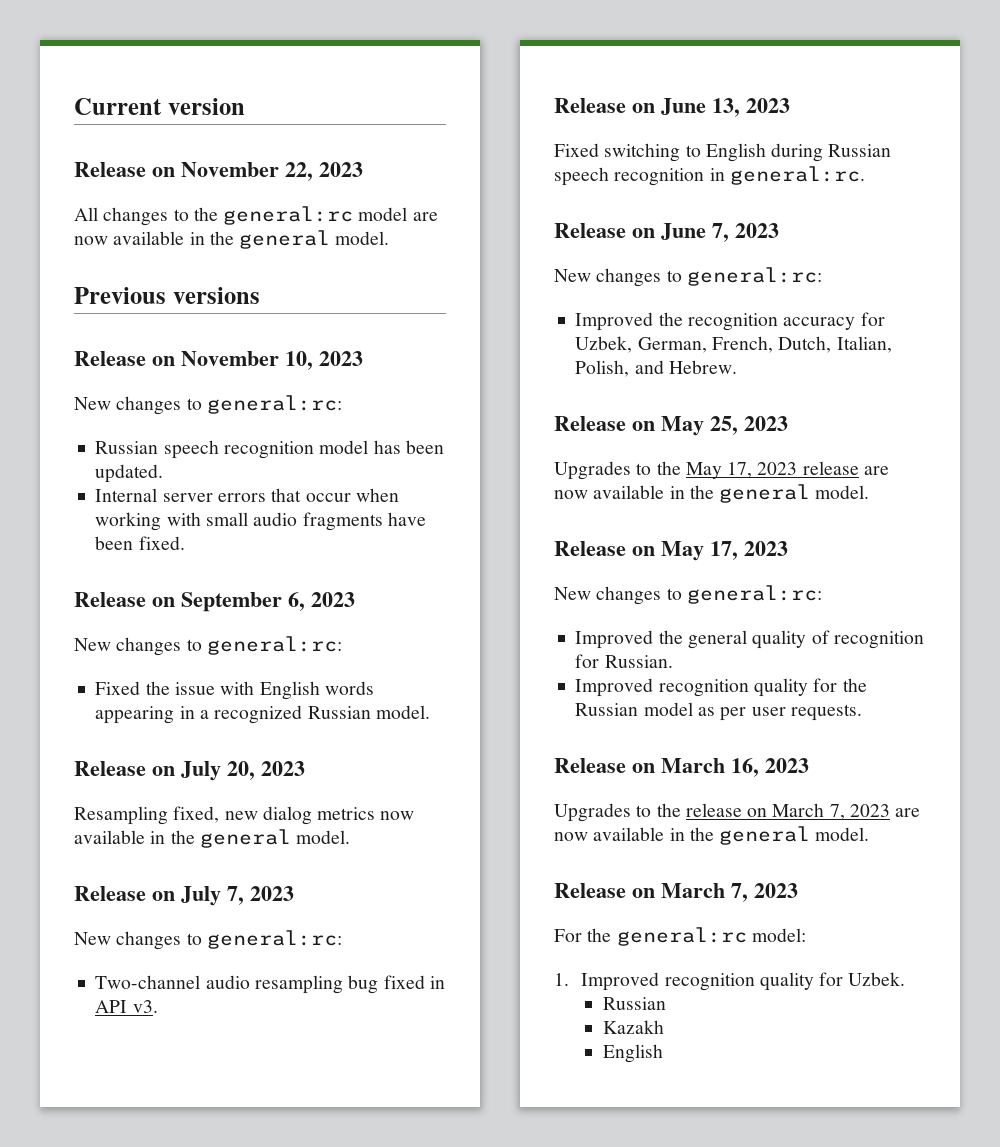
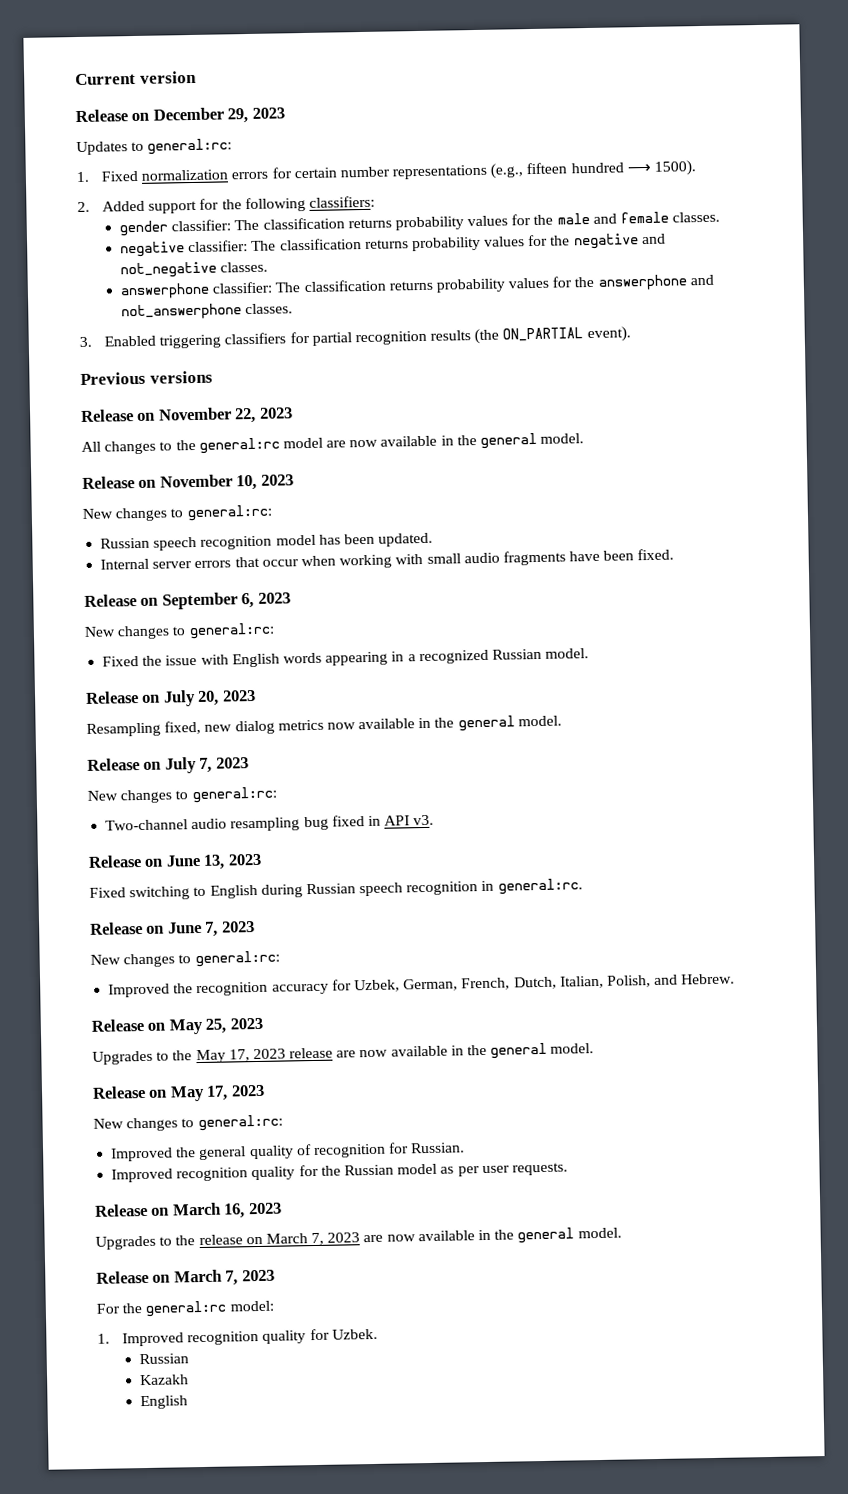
(245, 106) none -> [75,107,285,124] [76,138,233,156] [76,160,696,183] [77,195,375,214] [119,211,721,237] [120,233,666,258] [120,261,269,279] [120,274,714,300] [121,303,294,321] [79,326,631,349] [80,370,213,385] // Release on December 29, 2023 // Updates to general:rc: // 1. Fixed normalization errors for certain number representations (e.g., fifteen hundred ⟶ 1500). // 2. Added support for the following classifiers: // gender classifier: The classification returns probability values for the male and female classes. // negative classifier: The classification returns probability values for the negative and not_negative classes. // answerphone classifier: The classification returns probability values for the answerphone and not_answerphone classes. // 3. Enabled triggering classifiers for partial recognition results (the ON_PARTIAL event). // Previous versions
[74,287,260,304] // Previous versions -> (585, 438) none

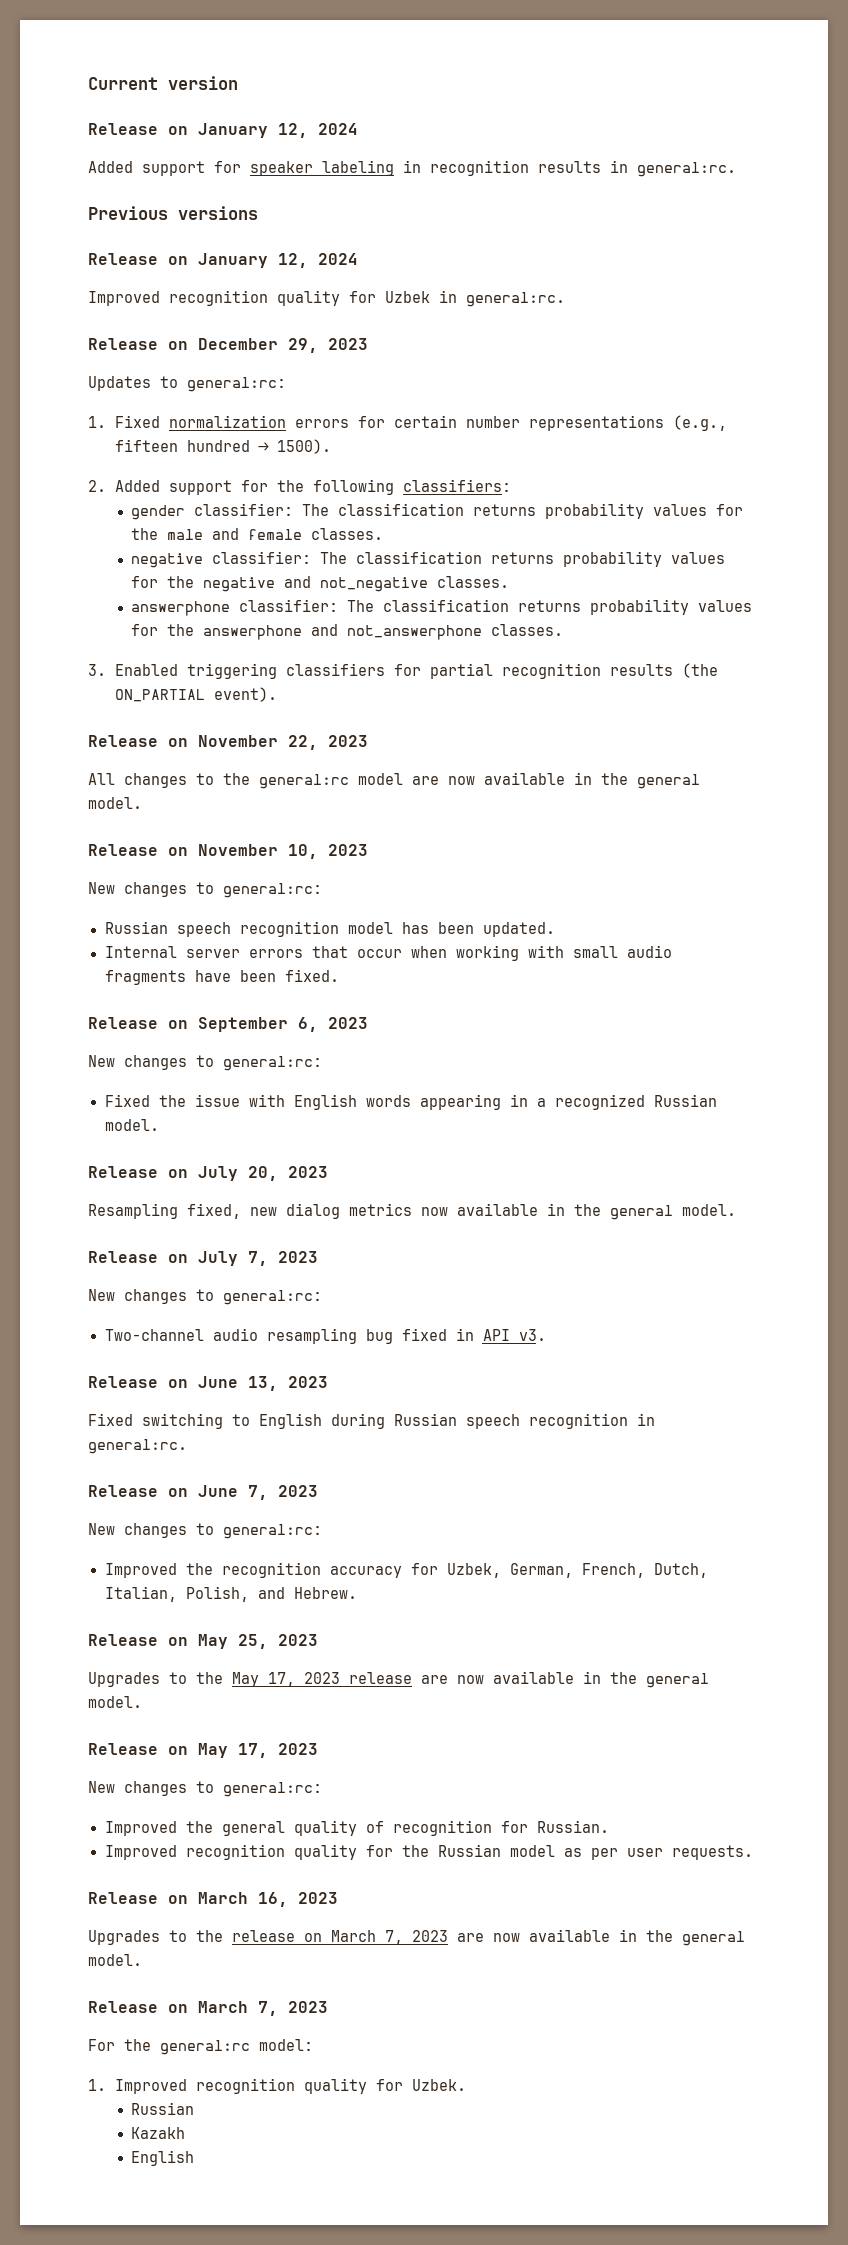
(197, 77) none -> [88,123,358,138] [88,160,736,177] [88,206,258,220] [88,253,358,268] [88,290,565,307] // Release on January 12, 2024 // Added support for speaker labeling in recognition results in general:rc. // Previous versions // Release on January 12, 2024 // Improved recognition quality for Uzbek in general:rc.
[80,370,213,385] // Previous versions -> (277, 694) none

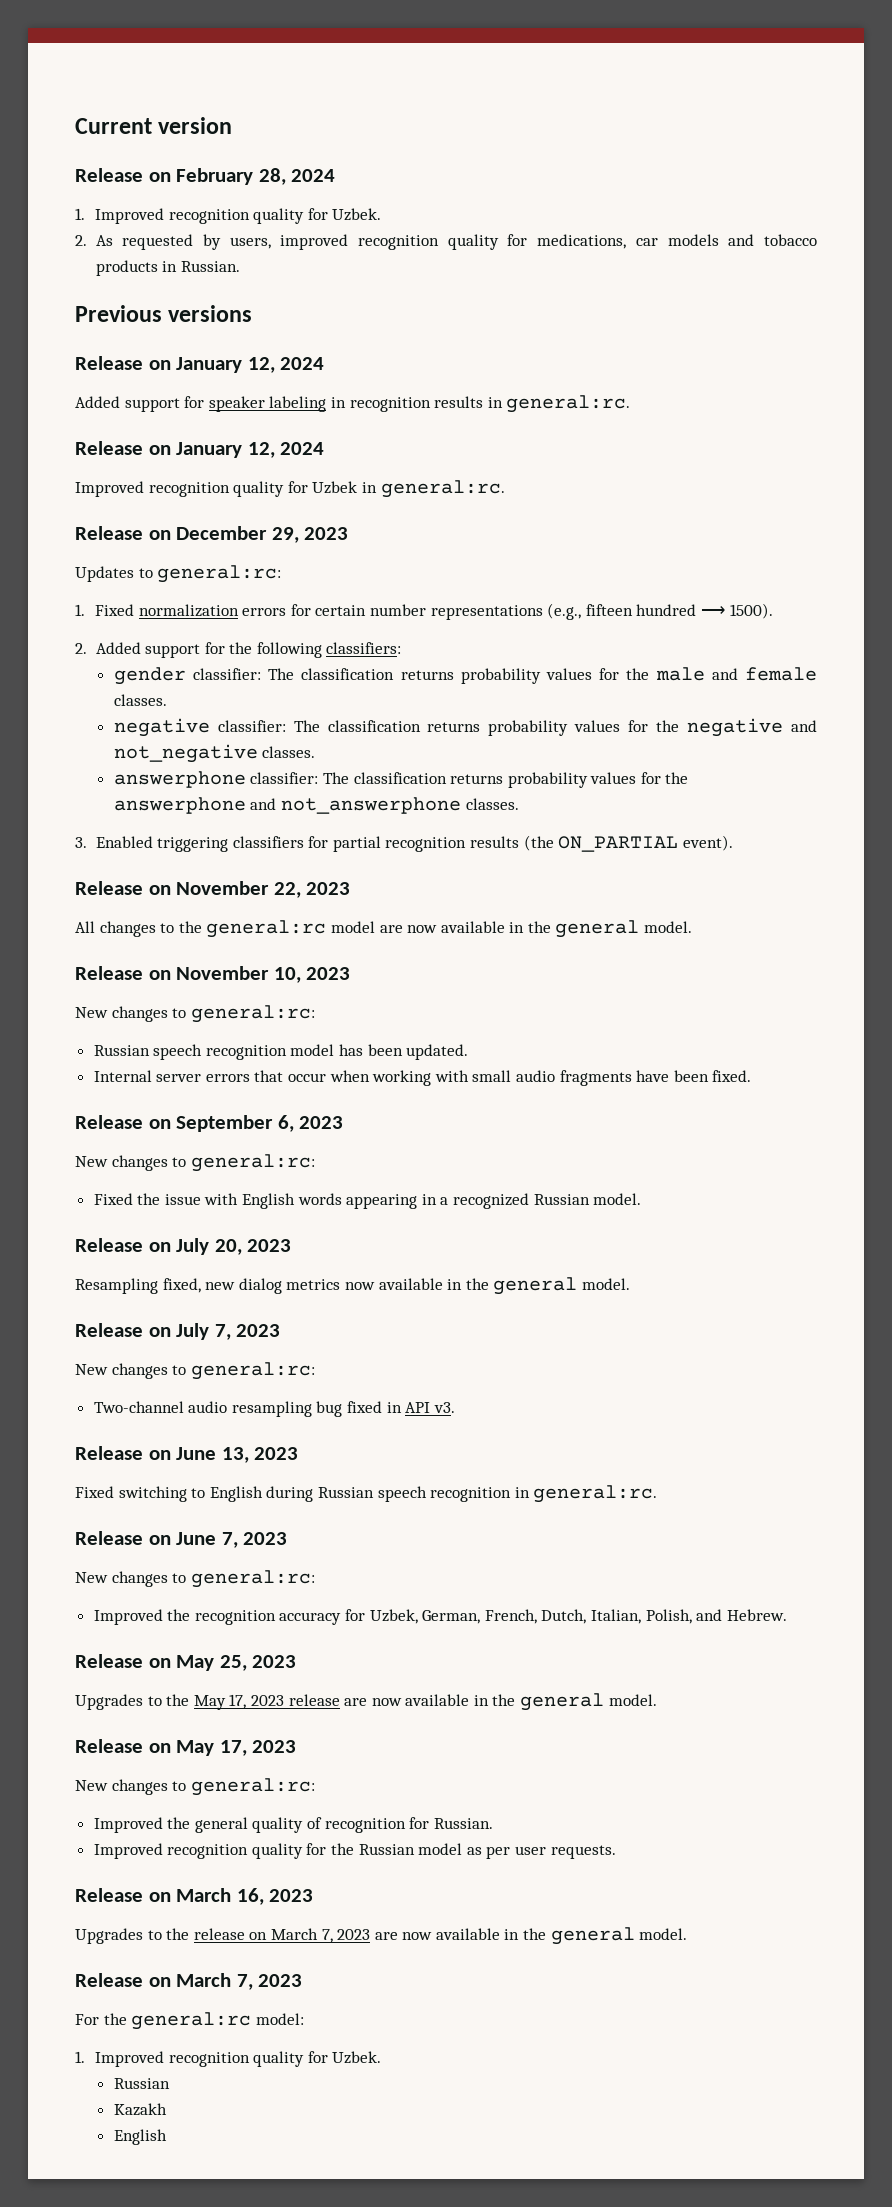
(238, 83) none -> [75,168,336,185] [75,208,382,224] [75,234,817,250] [95,260,240,276] [75,305,253,322] // Release on February 28, 2024 // 1. Improved recognition quality for Uzbek. // 2. As requested by users, improved recognition quality for medications, car models and tobacco products in Russian. // Previous versions
[88,206,258,220] // Previous versions -> (631, 404) none

